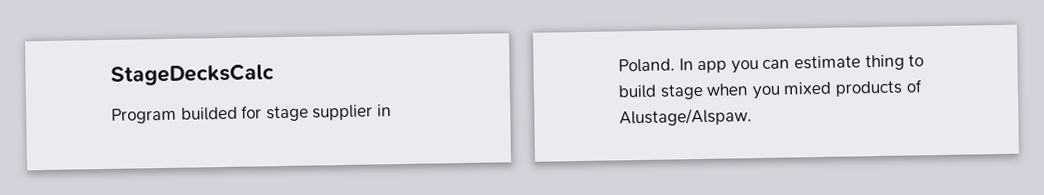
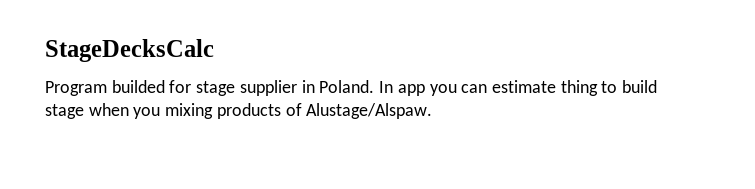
[783,81,832,95] mixed -> [165,103,214,119] mixing

